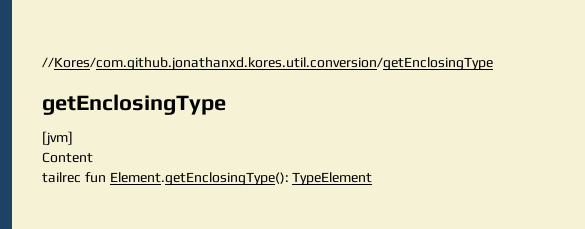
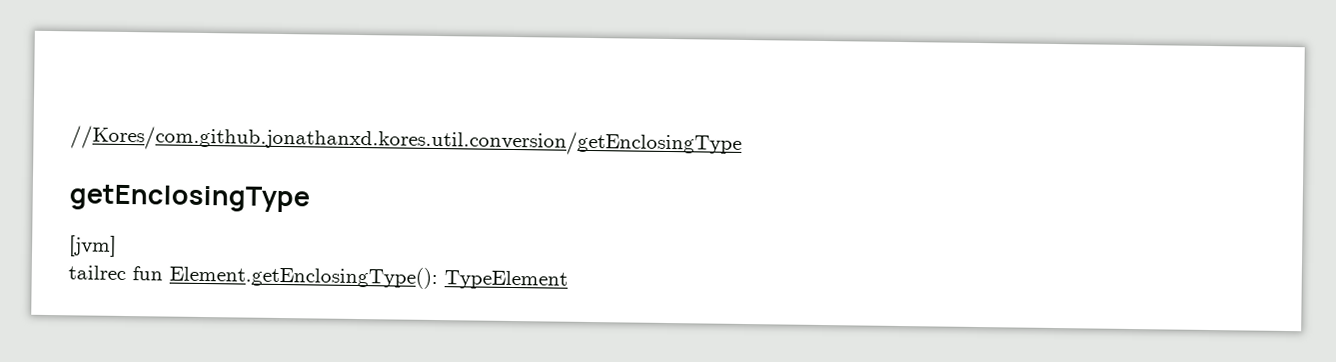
[42,152,93,163] // Content -> (117, 246) none

